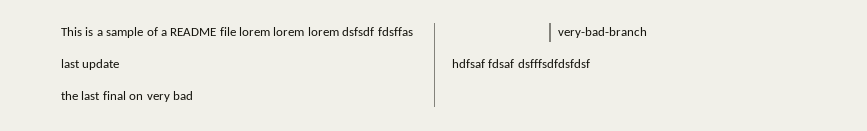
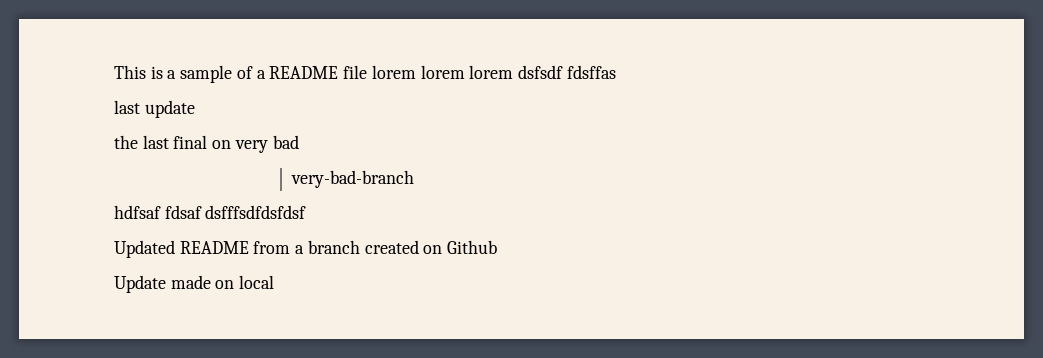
(590, 63) none -> [114,240,498,258] [114,275,275,293] // Updated README from a branch created on Github // Update made on local

